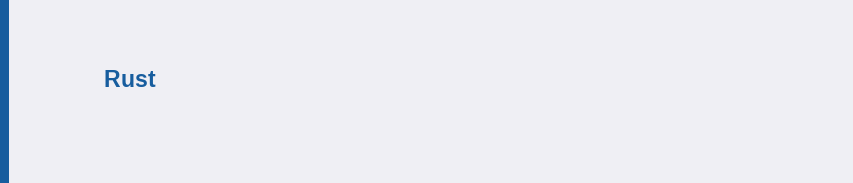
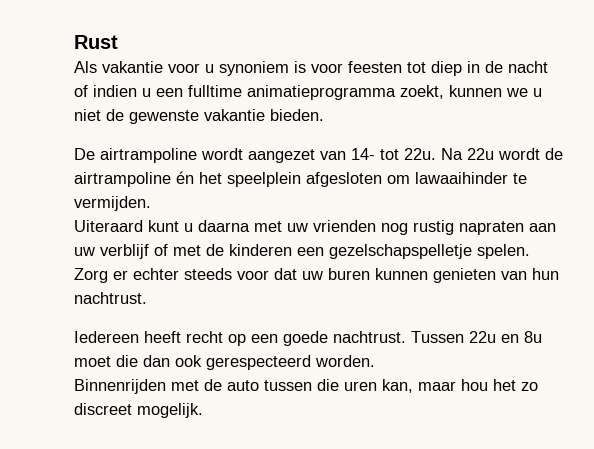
(156, 78) none -> [74,61,548,76] [74,85,542,100] [74,109,324,124] [74,148,563,163] [74,171,527,187] [74,196,151,211] [74,220,556,235] [74,244,530,259] [74,268,559,283] [74,292,147,304] [74,331,542,346] [74,355,375,370] [74,379,538,394] [74,403,203,418] // Als vakantie voor u synoniem is voor feesten tot diep in de nacht of indien u een fulltime animatieprogramma zoekt, kunnen we u niet de gewenste vakantie bieden. // De airtrampoline wordt aangezet van 14- tot 22u. Na 22u wordt de airtrampoline én het speelplein afgesloten om lawaaihinder te vermijden. // Uiteraard kunt u daarna met uw vrienden nog rustig napraten aan uw verblijf of met de kinderen een gezelschapspelletje spelen. Zorg er echter steeds voor dat uw buren kunnen genieten van hun nachtrust. // Iedereen heeft recht op een goede nachtrust. Tussen 22u en 8u moet die dan ook gerespecteerd worden. // Binnenrijden met de auto tussen die uren kan, maar hou het zo discreet mogelijk.

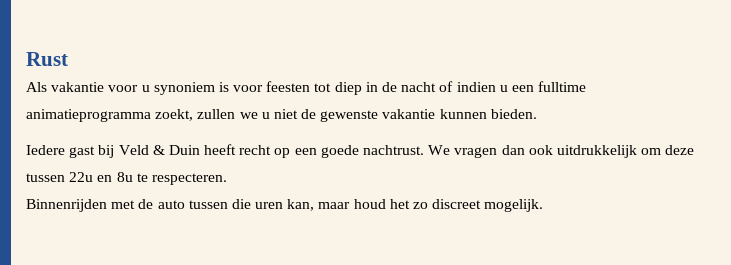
[449,85,502,97] kunnen -> [197,109,236,119] zullen
(265, 115) none -> [439,109,487,119] kunnen
[74,148,563,163] [74,171,527,187] [74,196,151,211] [74,220,556,235] [74,244,530,259] [74,268,559,283] [74,292,147,304] [74,331,139,343] De airtrampoline wordt aangezet van 14- tot 22u. Na 22u wordt de airtrampoline én het speelplein afgesloten om lawaaihinder te vermijden. // Uiteraard kunt u daarna met uw vrienden nog rustig napraten aan uw verblijf of met de kinderen een gezelschapspelletje spelen. Zorg er echter steeds voor dat uw buren kunnen genieten van hun nachtrust. // Iedereen -> [26,145,200,158] Iedere gast bij Veld & Duin
[411,331,542,343] [74,355,375,370] Tussen 22u en 8u moet die dan ook gerespecteerd worden. -> [428,145,695,158] [26,172,227,185] We vragen dan ook uitdrukkelijk om deze tussen 22u en 8u te respecteren.
[461,379,488,391] hou -> [353,199,386,209] houd

